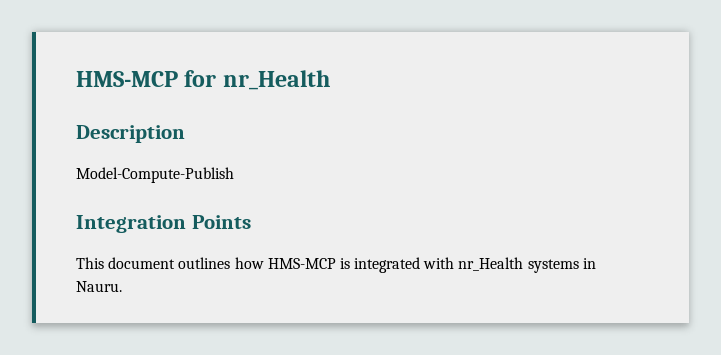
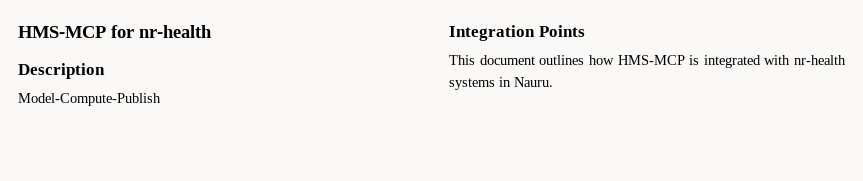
[222,70,330,90] nr_Health -> [139,25,212,38] nr-health
[458,257,524,271] nr_Health -> [794,55,846,65] nr-health

